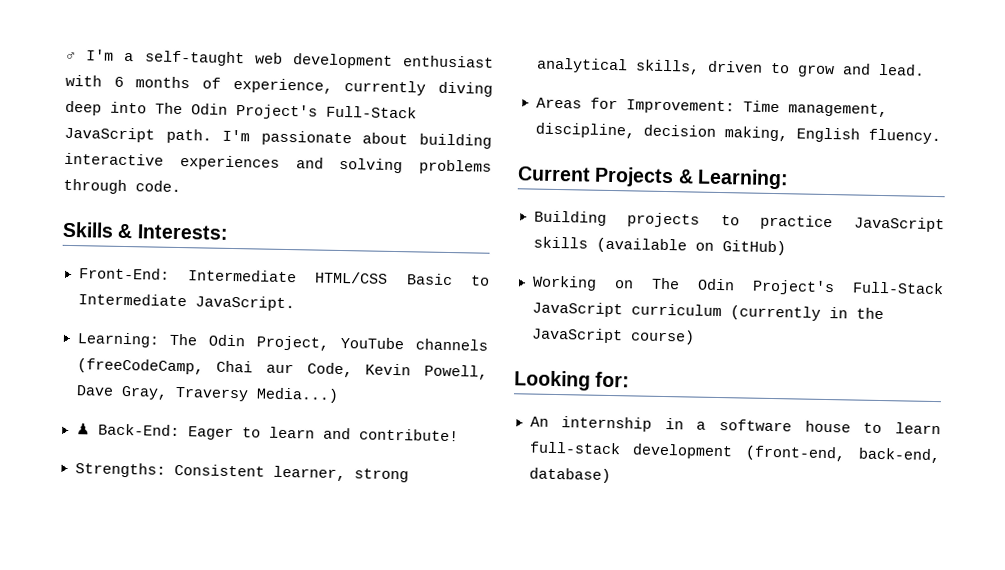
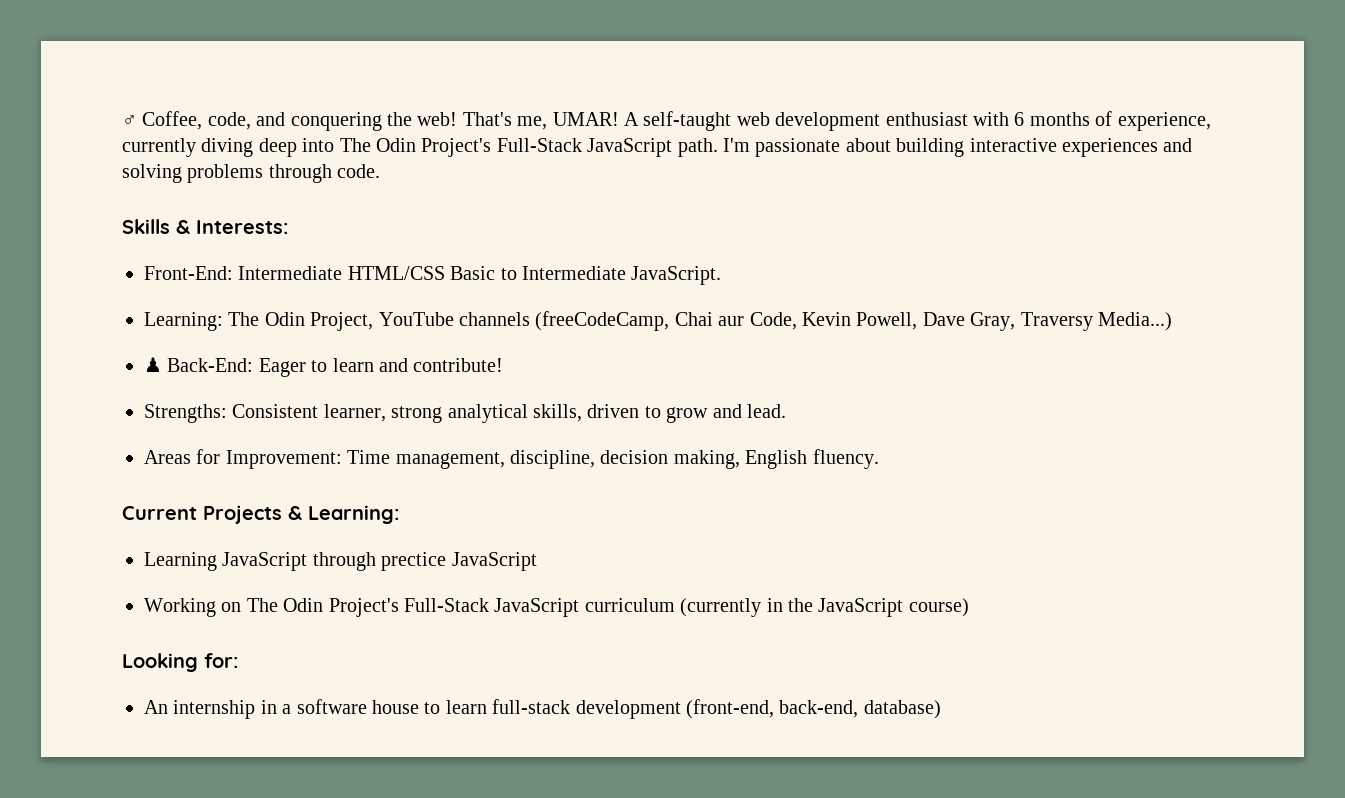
[86,49,135,62] I'm a -> [142,111,639,131] Coffee, code, and conquering the web! That's me, UMAR! A
[533,210,945,233] [532,236,786,256] Building projects to practice JavaScript skills (available on GitHub) -> [144,552,537,571] Learning JavaScript through prectice JavaScript

